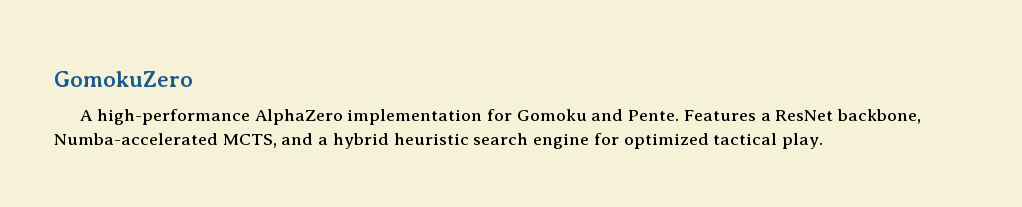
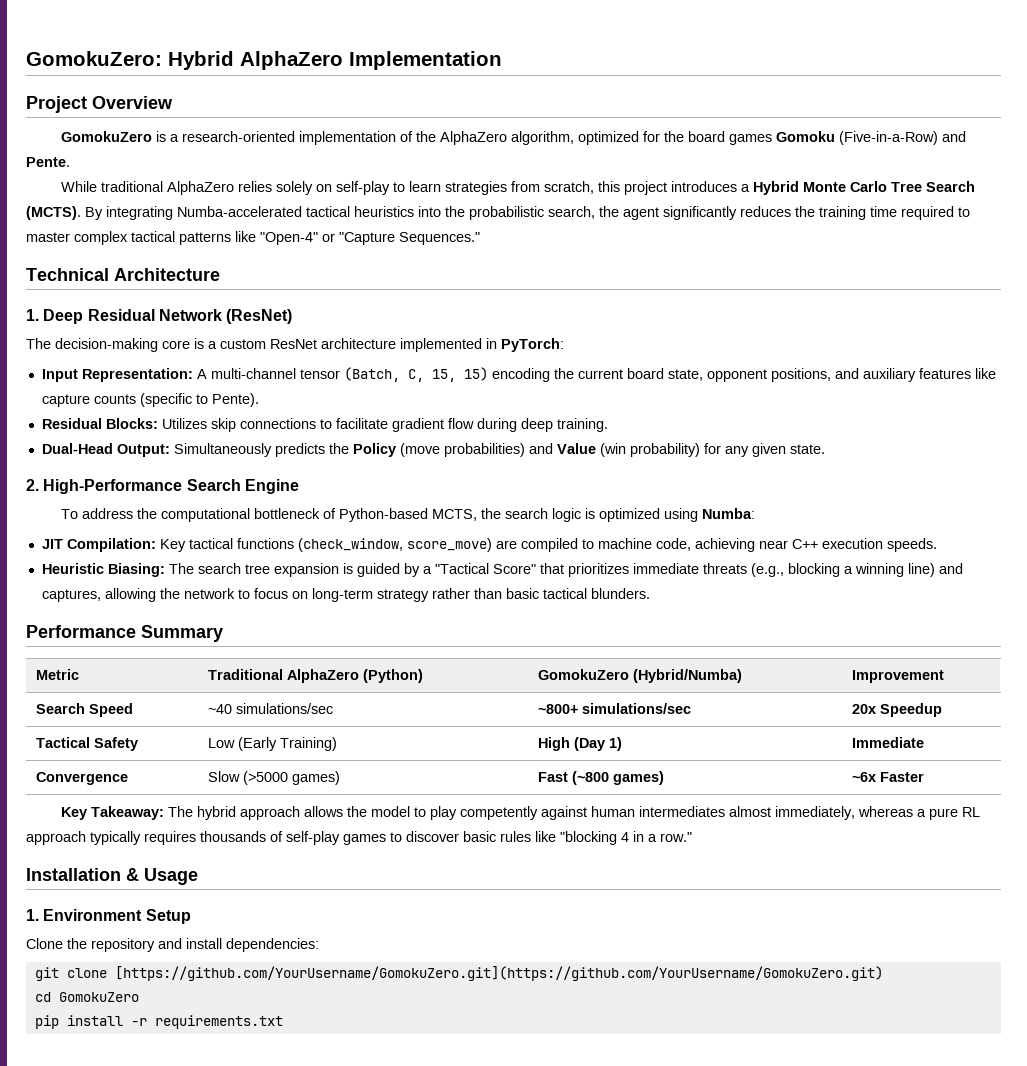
[54,71,193,87] [80,109,922,125] [54,133,823,149] GomokuZero // A high-performance AlphaZero implementation for Gomoku and Pente. Features a ResNet backbone, Numba-accelerated MCTS, and a hybrid heuristic search engine for optimized tactical play. -> [26,51,502,70] [26,96,173,113] [61,131,967,145] [26,157,70,167] [61,181,976,195] [26,206,970,220] [26,231,480,245] [26,268,220,281] [26,309,293,324] [26,338,564,352] [41,367,996,382] [41,393,259,407] [41,418,608,432] [41,443,825,457] [26,479,299,494] [61,508,756,522] [41,538,937,552] [41,563,963,577] [41,588,650,602] [26,625,223,642] [36,669,80,680] [208,669,424,683] [538,669,743,683] [852,670,945,683] [36,703,134,717] [208,703,334,714] [538,703,692,714] [852,703,943,717] [36,737,139,751] [208,737,338,751] [538,737,623,751] [852,737,925,748] [36,772,129,785] [208,771,341,785] [538,771,665,785] [852,772,925,782] [61,806,981,820] [26,831,692,845] [26,868,198,885] [26,909,191,924] [26,938,319,952] [34,966,883,981] [34,992,139,1002] [34,1015,283,1029] GomokuZero: Hybrid AlphaZero Implementation // Project Overview // GomokuZero is a research-oriented implementation of the AlphaZero algorithm, optimized for the board games Gomoku (Five-in-a-Row) and Pente. // While traditional AlphaZero relies solely on self-play to learn strategies from scratch, this project introduces a Hybrid Monte Carlo Tree Search (MCTS). By integrating Numba-accelerated tactical heuristics into the probabilistic search, the agent significantly reduces the training time required to master complex tactical patterns like "Open-4" or "Capture Sequences." // Technical Architecture // 1. Deep Residual Network (ResNet) // The decision-making core is a custom ResNet architecture implemented in PyTorch: // Input Representation: A multi-channel tensor (Batch, C, 15, 15) encoding the current board state, opponent positions, and auxiliary features like capture counts (specific to Pente). // Residual Blocks: Utilizes skip connections to facilitate gradient flow during deep training. // Dual-Head Output: Simultaneously predicts the Policy (move probabilities) and Value (win probability) for any given state. // 2. High-Performance Search Engine // To address the computational bottleneck of Python-based MCTS, the search logic is optimized using Numba: // JIT Compilation: Key tactical functions (check_window, score_move) are compiled to machine code, achieving near C++ execution speeds. // Heuristic Biasing: The search tree expansion is guided by a "Tactical Score" that prioritizes immediate threats (e.g., blocking a winning line) and captures, allowing the network to focus on long-term strategy rather than basic tactical blunders. // Performance Summary // Metric | Traditional AlphaZero (Python) | GomokuZero (Hybrid/Numba) | Improvement // Search Speed | ~40 simulations/sec | ~800+ simulations/sec | 20x Speedup // Tactical Safety | Low (Early Training) | High (Day 1) | Immediate // Convergence | Slow (>5000 games) | Fast (~800 games) | ~6x Faster // Key Takeaway: The hybrid approach allows the model to play competently against human intermediates almost immediately, whereas a pure RL approach typically requires thousands of self-play games to discover basic rules like "blocking 4 in a row." // Installation & Usage // 1. Environment Setup // Clone the repository and install dependencies: // git clone [https://github.com/YourUsername/GomokuZero.git](https://github.com/YourUsername/GomokuZero.git) // cd GomokuZero // pip install -r requirements.txt

